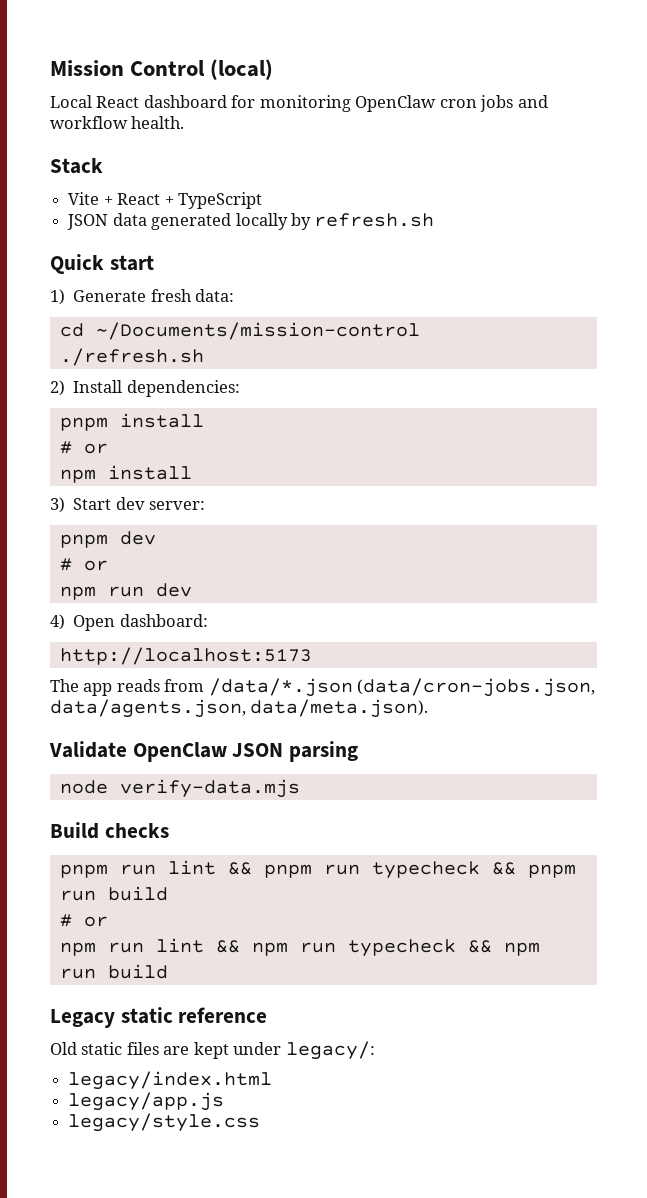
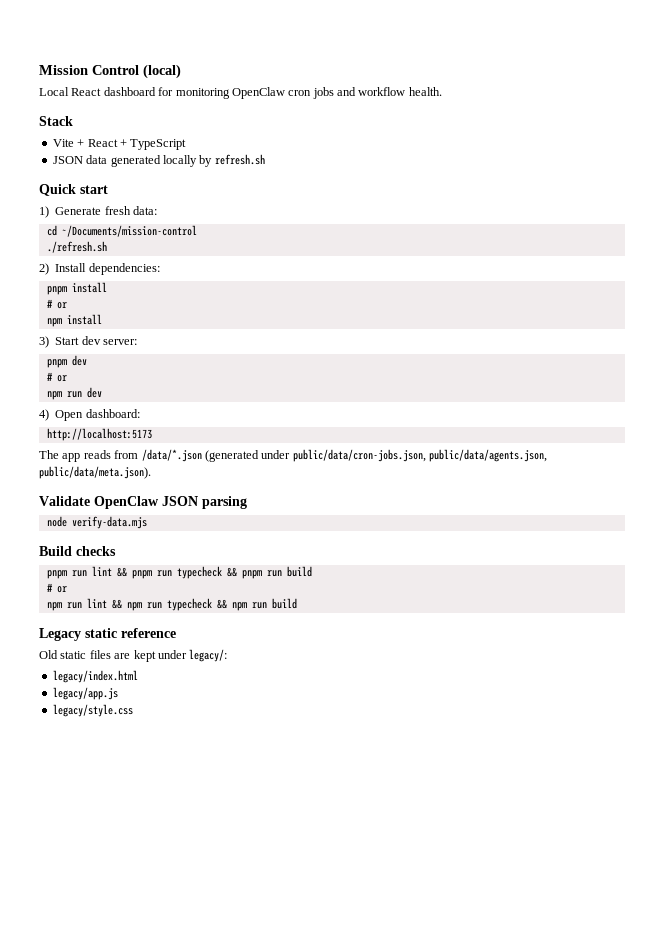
[357,678,596,697] [50,699,429,718] (data/cron-jobs.json, data/agents.json, data/meta.json). -> [204,449,547,462] [39,466,151,479] (generated under public/data/cron-jobs.json, public/data/agents.json, public/data/meta.json).

